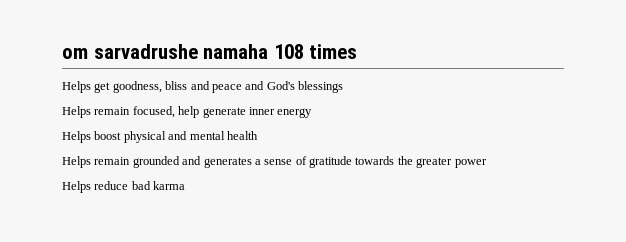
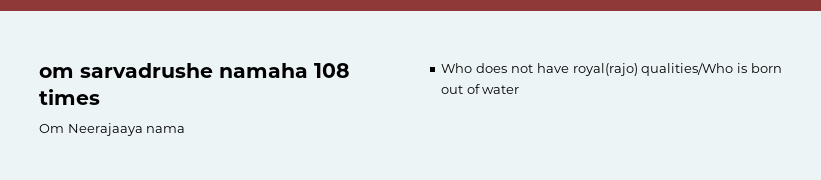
[62,81,343,93] [62,106,313,118] [62,131,258,143] [62,156,487,168] [62,181,186,193] Helps get goodness, bliss and peace and God's blessings // Helps remain focused, help generate inner energy // Helps boost physical and mental health // Helps remain grounded and generates a sense of gratitude towards the greater power // Helps reduce bad karma -> [39,123,186,136] [441,62,782,76] [441,84,520,94] Om Neerajaaya nama // Who does not have royal(rajo) qualities/Who is born out of water

